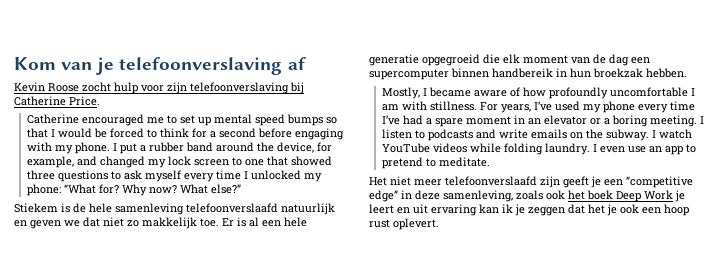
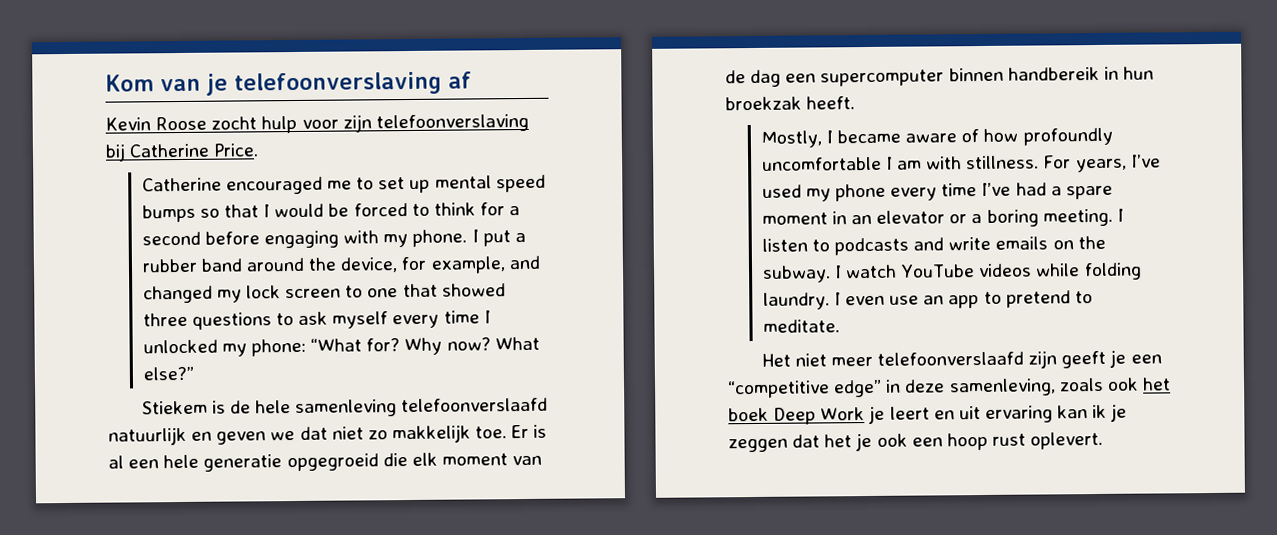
[646,68,687,78] hebben. -> [806,96,856,110] heeft.

